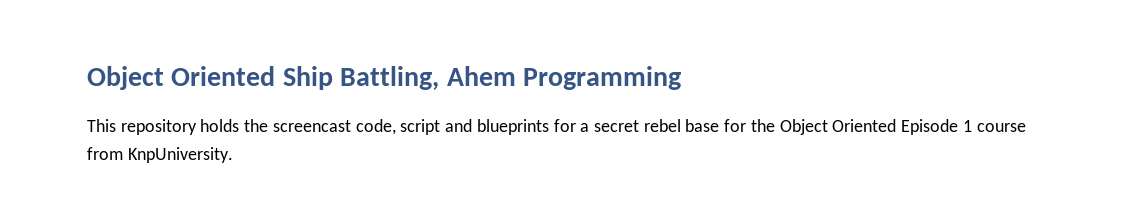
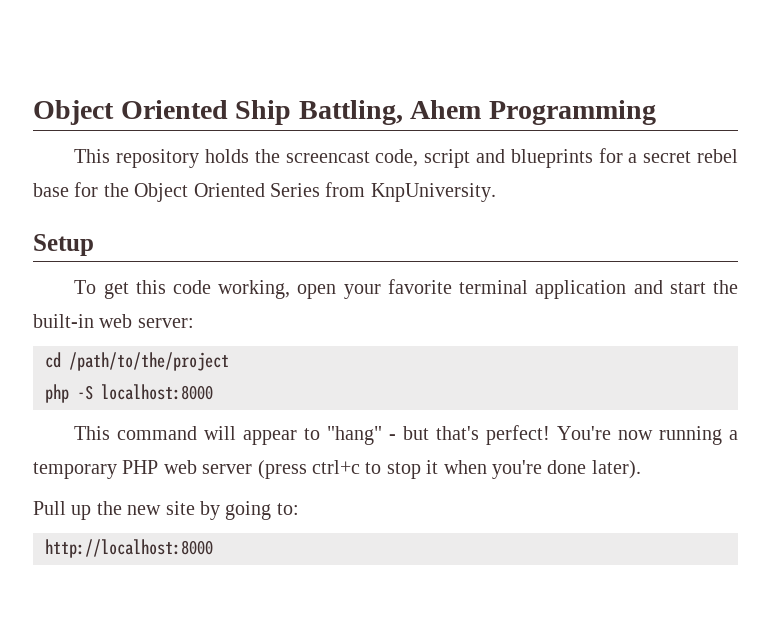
[901,119,1026,135] Episode 1 course -> [270,183,320,197] Series
(233, 155) none -> [33,234,94,256] [74,279,738,299] [33,314,194,328] [45,352,229,371] [45,384,213,403] [74,425,739,445] [33,460,641,479] [33,501,299,520] [45,539,213,558] // Setup // To get this code working, open your favorite terminal application and start the built-in web server: // cd /path/to/the/project // php -S localhost:8000 // This command will appear to "hang" - but that's perfect! You're now running a temporary PHP web server (press ctrl+c to stop it when you're done later). // Pull up the new site by going to: // http://localhost:8000

